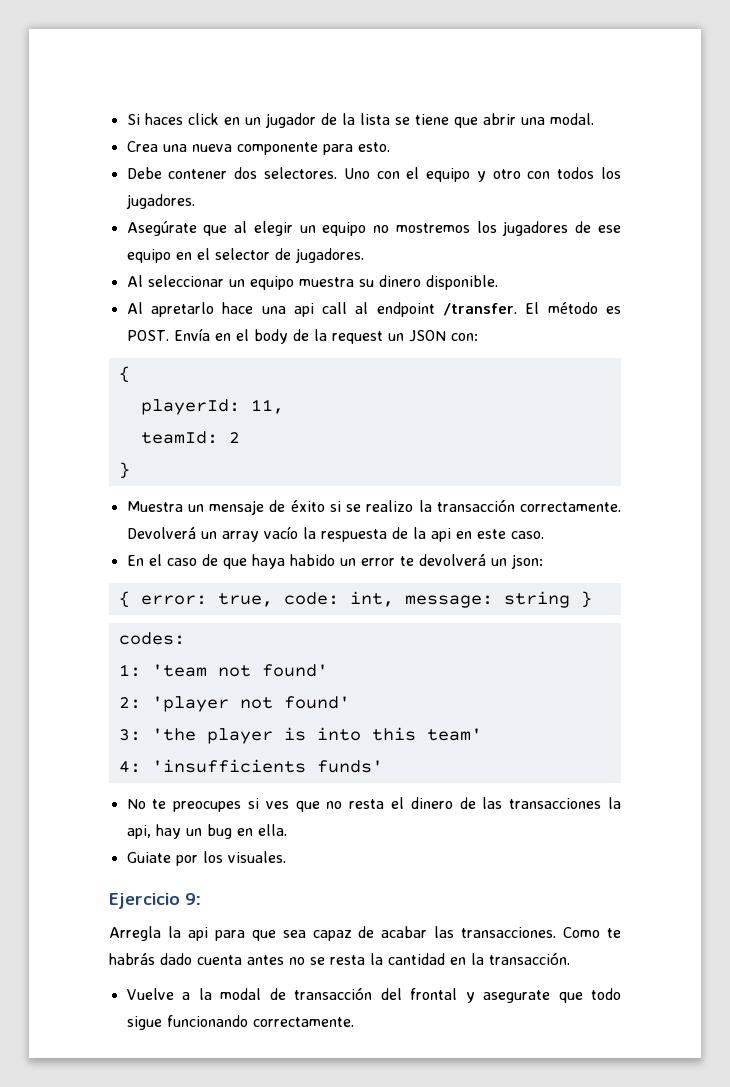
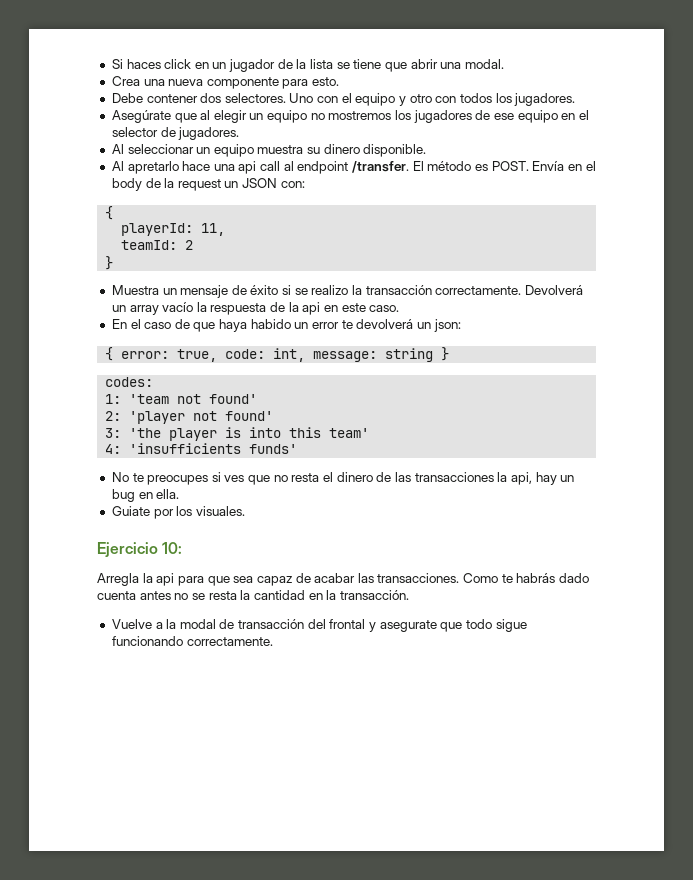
[185,893,201,905] 9: -> [162,542,183,554] 10:

